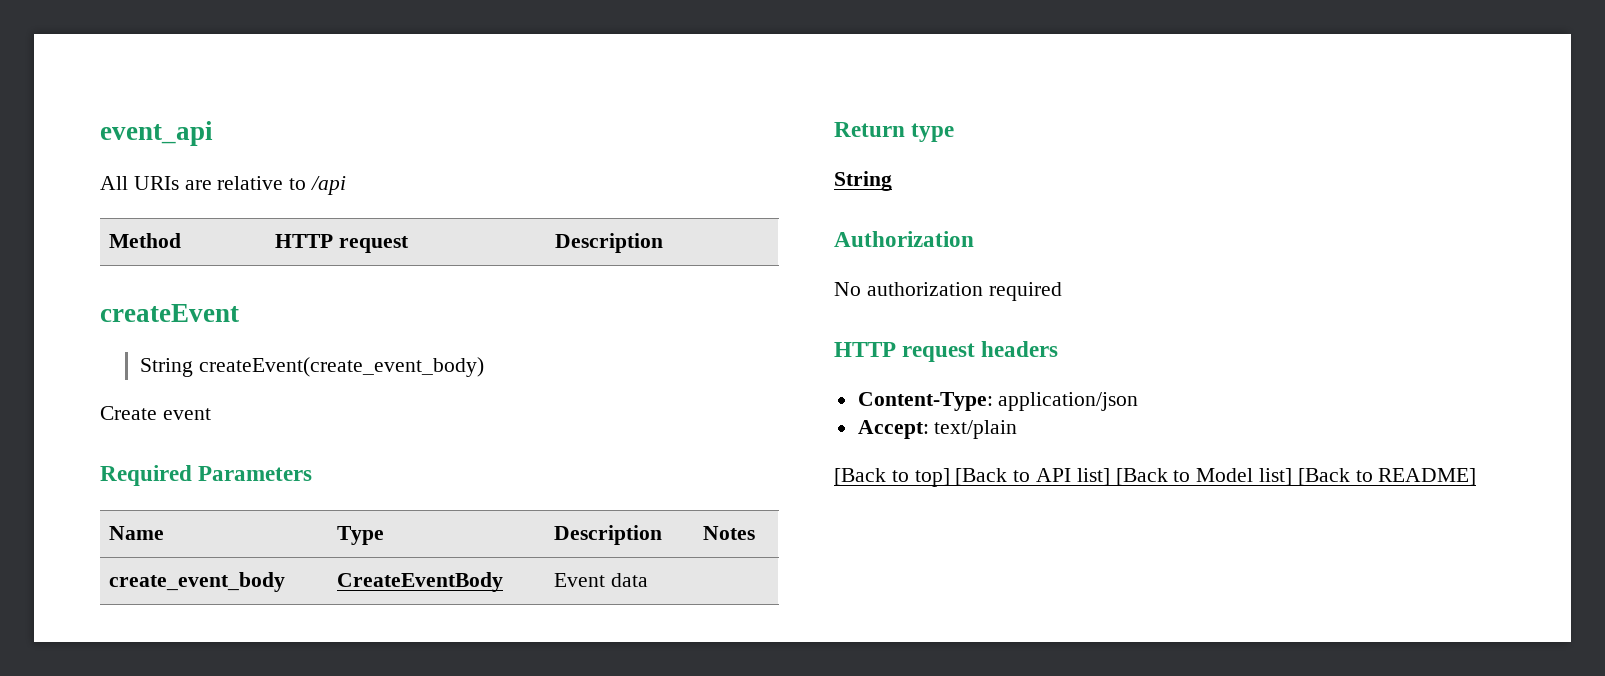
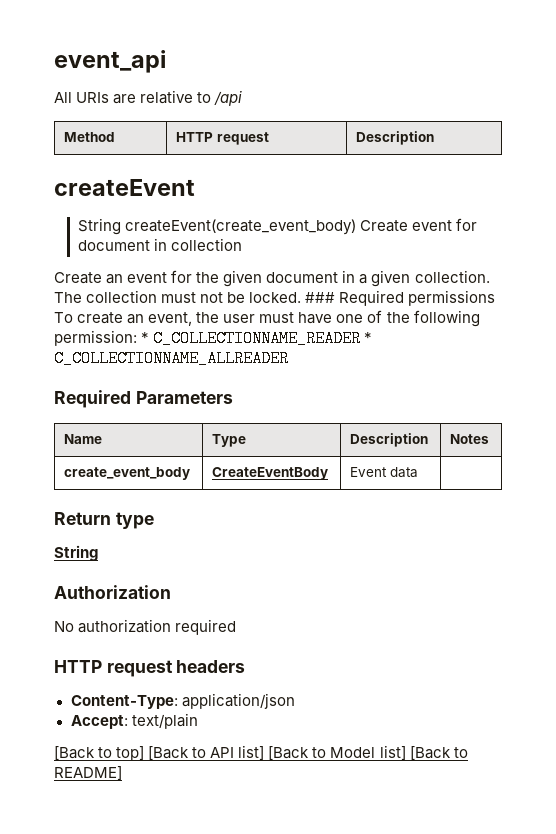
[100,406,211,420] // Create event -> [359,218,478,232] [77,238,242,251] [54,270,490,287] [54,290,496,306] [54,310,480,327] [54,330,373,347] [54,350,289,367] Create event for document in collection // Create an event for the given document in a given collection. The collection must not be locked. ### Required permissions To create an event, the user must have one of the following permission: * C_COLLECTIONNAME_READER * C_COLLECTIONNAME_ALLREADER

